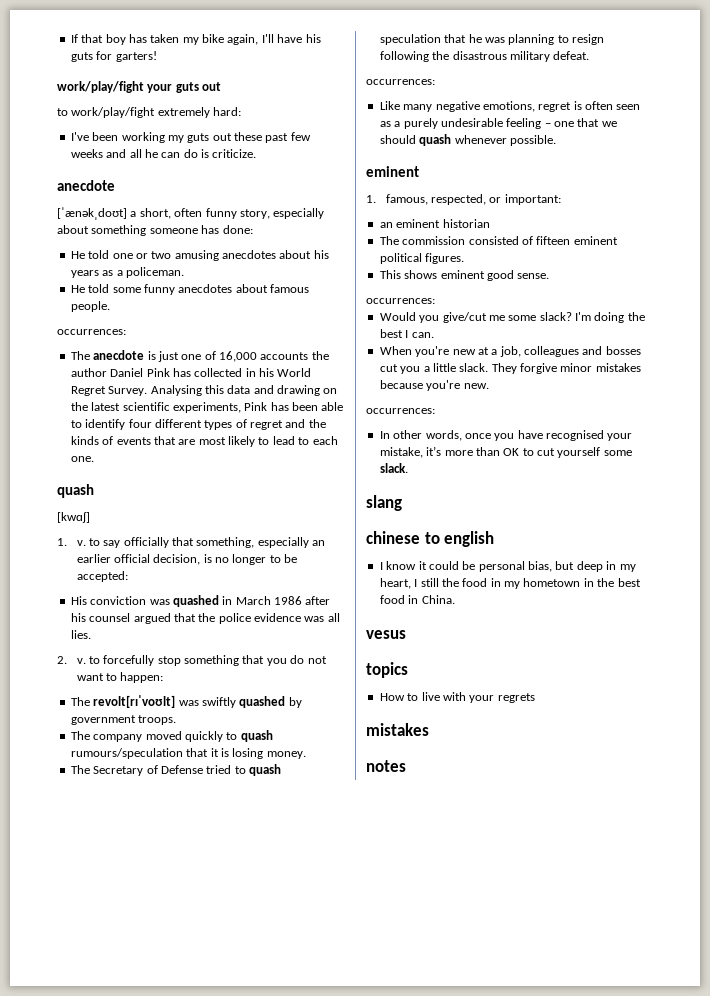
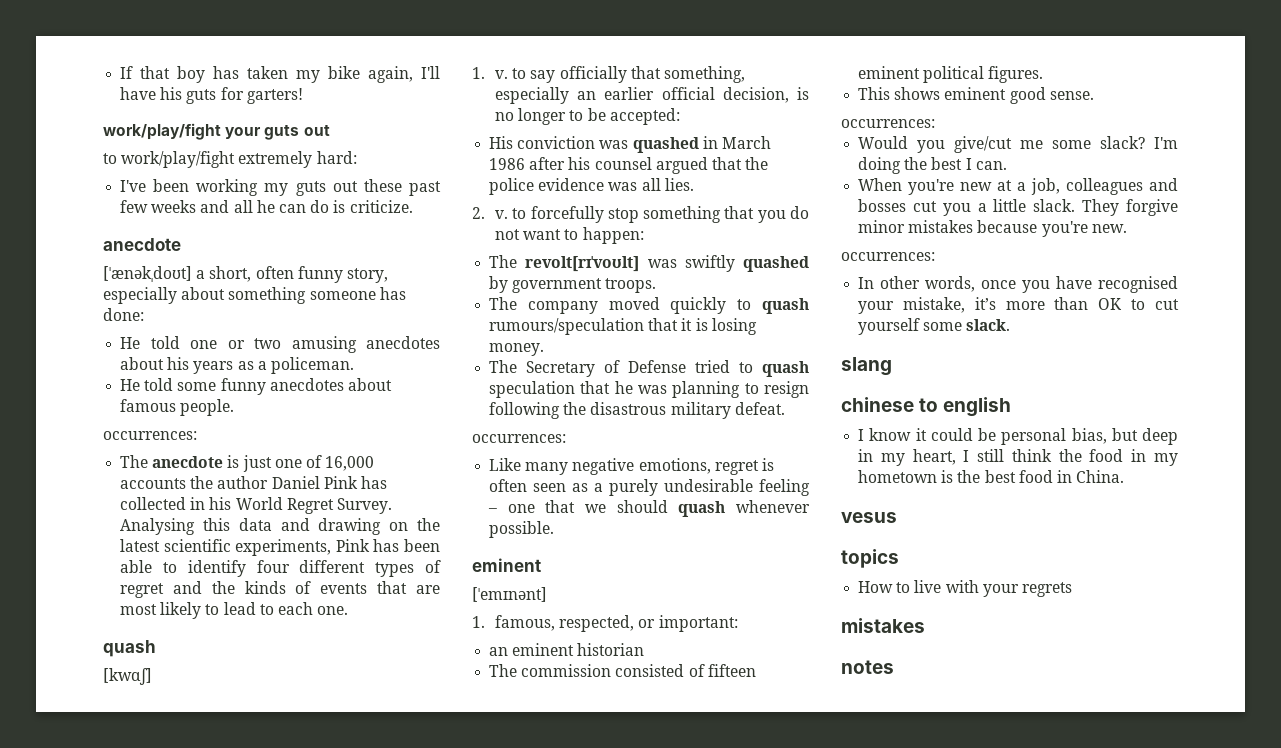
(419, 171) none -> [472,587,547,602] // [ˈemɪnənt]
(439, 582) none -> [1011,449,1052,462] think
[583,578,594,587] in -> [941,470,954,483] is

